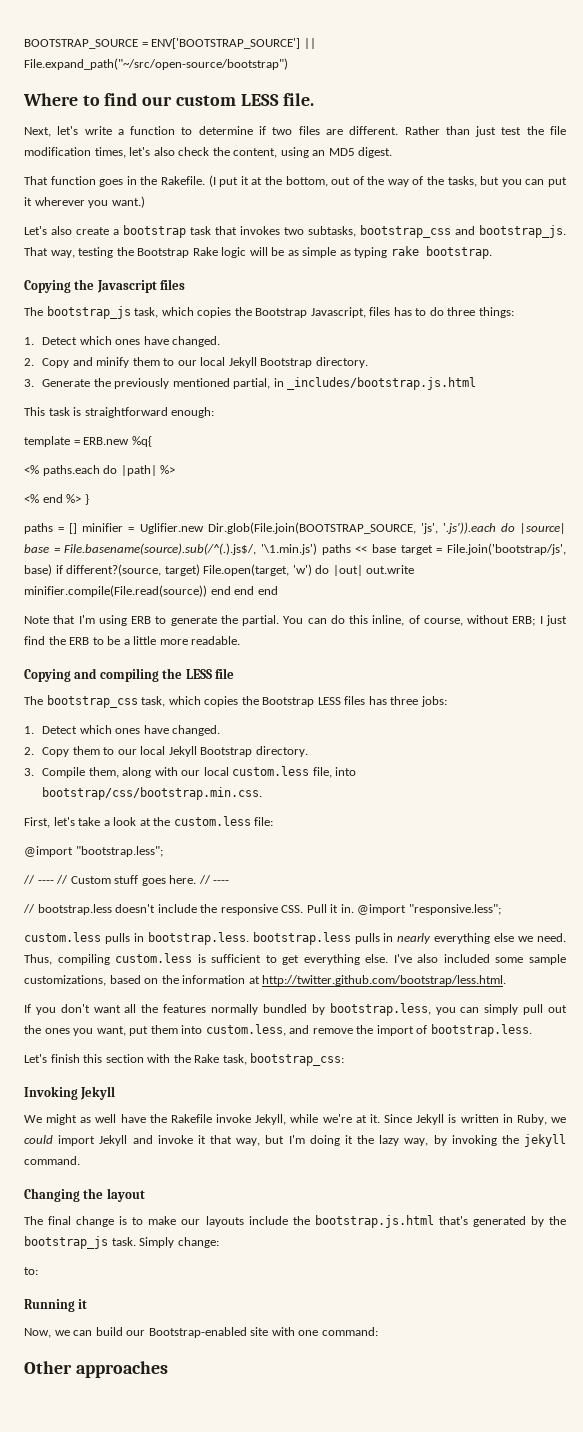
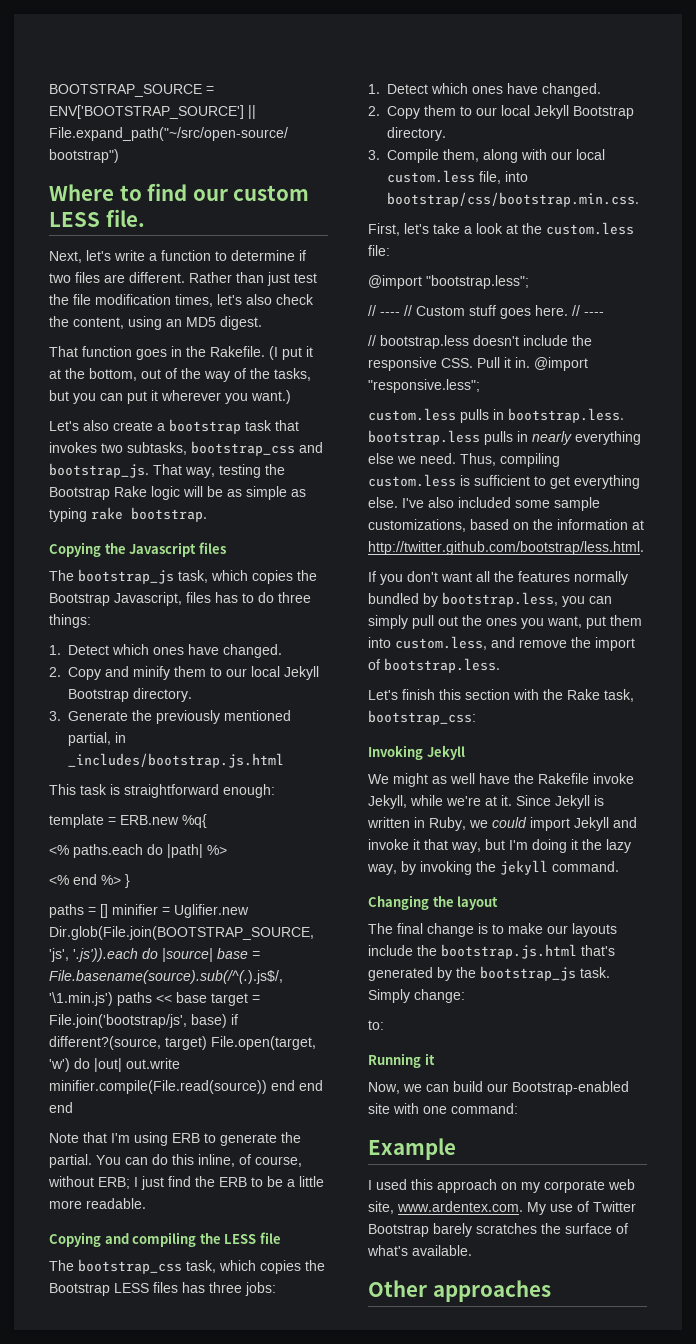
(378, 1331) none -> [368,1138,456,1160] [368,1179,635,1193] [368,1201,636,1215] [368,1223,628,1237] [367,1245,472,1256] // Example // I used this approach on my corporate web site, www.ardentex.com. My use of Twitter Bootstrap barely scratches the surface of what's available.

